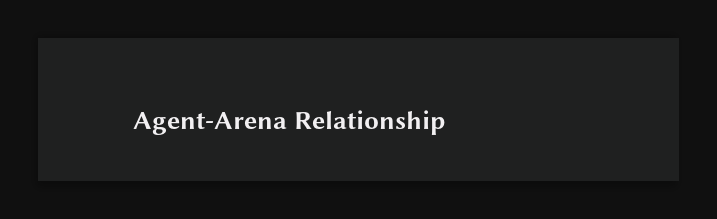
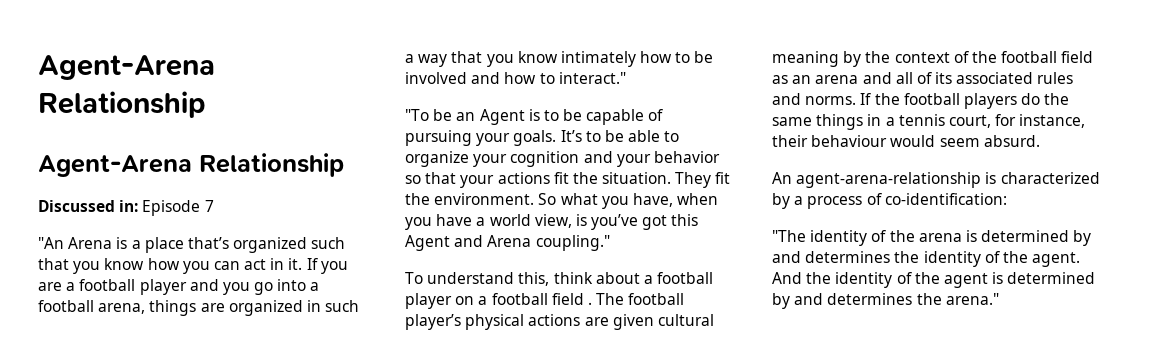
[133,110,447,135] Agent-Arena Relationship -> [38,55,215,80] [38,91,206,118] [38,153,344,177] [38,200,214,216] [38,237,346,253] [38,258,348,274] [38,279,320,295] [38,300,360,316] [405,51,714,67] [405,72,626,84] [405,109,664,125] [405,130,680,146] [405,151,720,167] [405,172,731,188] [405,193,719,209] [405,214,699,230] [405,235,610,251] [405,272,714,286] [405,293,685,309] [405,314,714,330] [772,51,1094,67] [772,72,1074,84] [772,93,1070,109] [772,114,1086,130] [772,135,1040,147] [772,172,1100,188] [772,193,1007,209] [772,230,1092,246] [772,251,1081,267] [772,272,1096,288] [772,293,999,309] Agent-Arena Relationship // Agent-Arena Relationship // Discussed in: Episode 7 // "An Arena is a place that’s organized such that you know how you can act in it. If you are a football player and you go into a football arena, things are organized in such a way that you know intimately how to be involved and how to interact." // "To be an Agent is to be capable of pursuing your goals. It’s to be able to organize your cognition and your behavior so that your actions fit the situation. They fit the environment. So what you have, when you have a world view, is you’ve got this Agent and Arena coupling." // To understand this, think about a football player on a football field . The football player’s physical actions are given cultural meaning by the context of the football field as an arena and all of its associated rules and norms. If the football players do the same things in a tennis court, for instance, their behaviour would seem absurd. // An agent-arena-relationship is characterized by a process of co-identification: // "The identity of the arena is determined by and determines the identity of the agent. And the identity of the agent is determined by and determines the arena."

